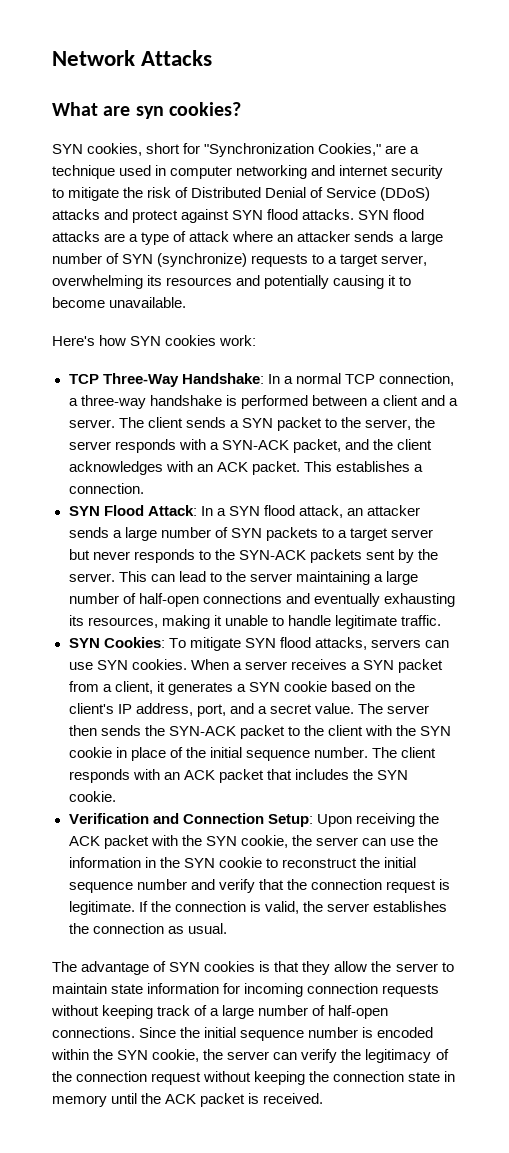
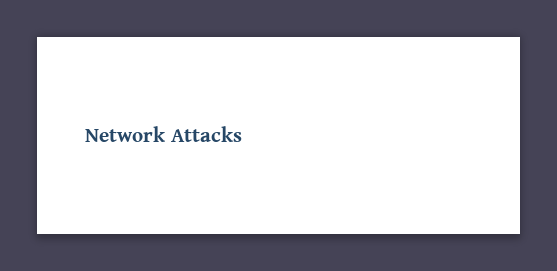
[52,102,242,119] [52,143,420,157] [52,165,444,179] [52,187,431,201] [52,209,425,223] [52,231,443,245] [52,253,428,267] [52,275,412,289] [52,297,187,308] [52,335,257,346] [68,373,454,387] [68,395,458,409] [68,417,436,431] [68,439,432,453] [68,461,423,475] [68,483,144,494] [68,505,420,518] [68,527,434,541] [68,549,438,563] [68,571,418,585] [68,593,455,607] [68,615,441,629] [68,637,449,651] [68,659,443,673] [68,681,416,695] [68,703,429,717] [68,725,452,739] [68,747,436,761] [68,769,408,783] [68,791,116,802] [68,813,439,827] [68,835,439,849] [68,857,416,868] [68,879,450,893] [68,901,447,915] [68,923,227,934] [52,961,454,975] [52,983,440,997] [51,1005,389,1019] [52,1027,434,1041] [51,1049,449,1063] [52,1071,456,1085] [52,1093,324,1107] // What are syn cookies? // SYN cookies, short for "Synchronization Cookies," are a technique used in computer networking and internet security to mitigate the risk of Distributed Denial of Service (DDoS) attacks and protect against SYN flood attacks. SYN flood attacks are a type of attack where an attacker sends a large number of SYN (synchronize) requests to a target server, overwhelming its resources and potentially causing it to become unavailable. // Here's how SYN cookies work: // TCP Three-Way Handshake: In a normal TCP connection, a three-way handshake is performed between a client and a server. The client sends a SYN packet to the server, the server responds with a SYN-ACK packet, and the client acknowledges with an ACK packet. This establishes a connection. // SYN Flood Attack: In a SYN flood attack, an attacker sends a large number of SYN packets to a target server but never responds to the SYN-ACK packets sent by the server. This can lead to the server maintaining a large number of half-open connections and eventually exhausting its resources, making it unable to handle legitimate traffic. // SYN Cookies: To mitigate SYN flood attacks, servers can use SYN cookies. When a server receives a SYN packet from a client, it generates a SYN cookie based on the client's IP address, port, and a secret value. The server then sends the SYN-ACK packet to the client with the SYN cookie in place of the initial sequence number. The client responds with an ACK packet that includes the SYN cookie. // Verification and Connection Setup: Upon receiving the ACK packet with the SYN cookie, the server can use the information in the SYN cookie to reconstruct the initial sequence number and verify that the connection request is legitimate. If the connection is valid, the server establishes the connection as usual. // The advantage of SYN cookies is that they allow the server to maintain state information for incoming connection requests without keeping track of a large number of half-open connections. Since the initial sequence number is encoded within the SYN cookie, the server can verify the legitimacy of the connection request without keeping the connection state in memory until the ACK packet is received. -> (242, 134) none

